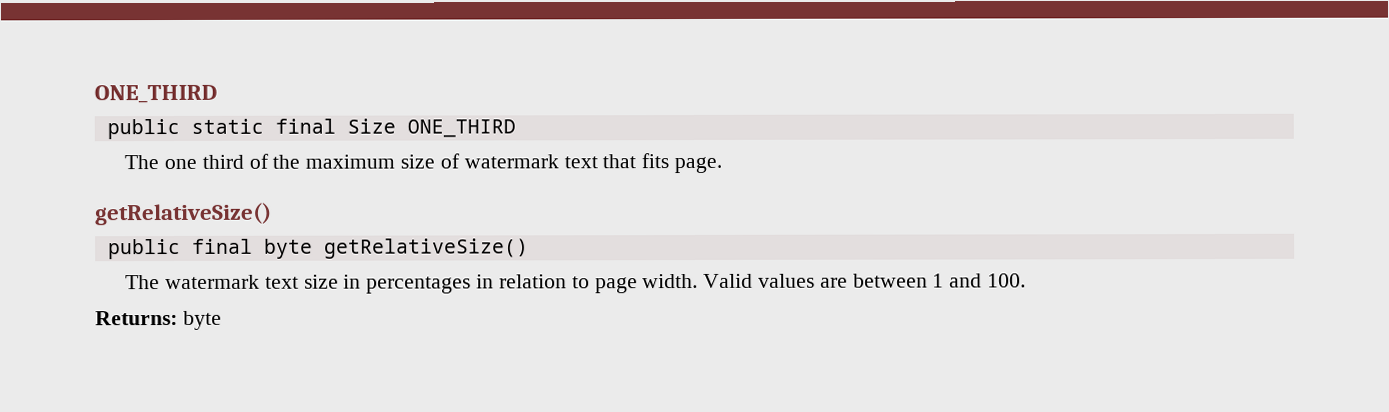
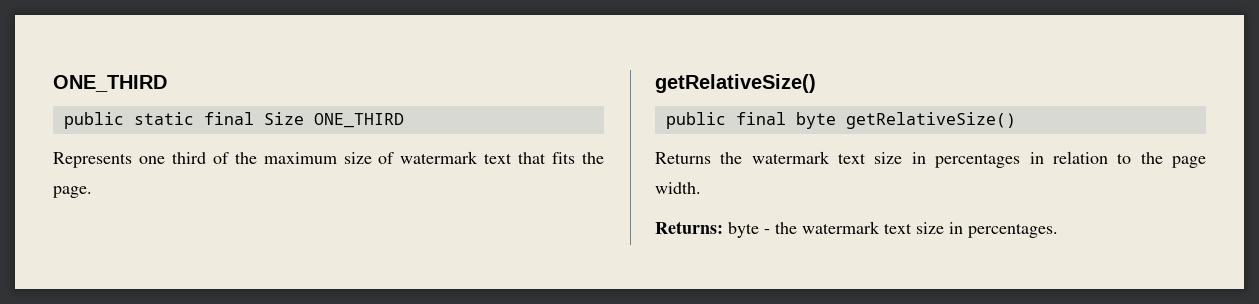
[124,155,160,170] The -> [53,152,132,168] Represents
(670, 161) none -> [582,152,605,164] the
[125,275,161,290] The -> [655,152,743,164] Returns the
(590, 282) none -> [1140,152,1163,164] the
[703,273,1026,288] [95,310,222,330] Valid values are between 1 and 100. // Returns: byte -> [655,221,1058,238] // Returns: byte - the watermark text size in percentages.

